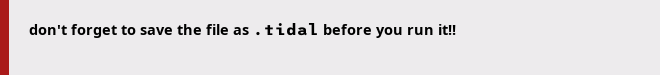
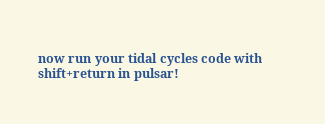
[29,23,456,38] don't forget to save the file as .tidal before you run it!! -> [38,53,264,66] [38,68,179,81] now run your tidal cycles code with shift+return in pulsar!

